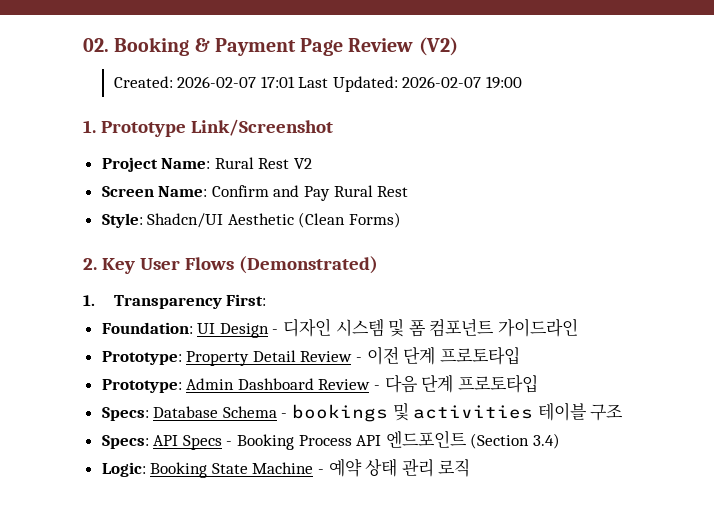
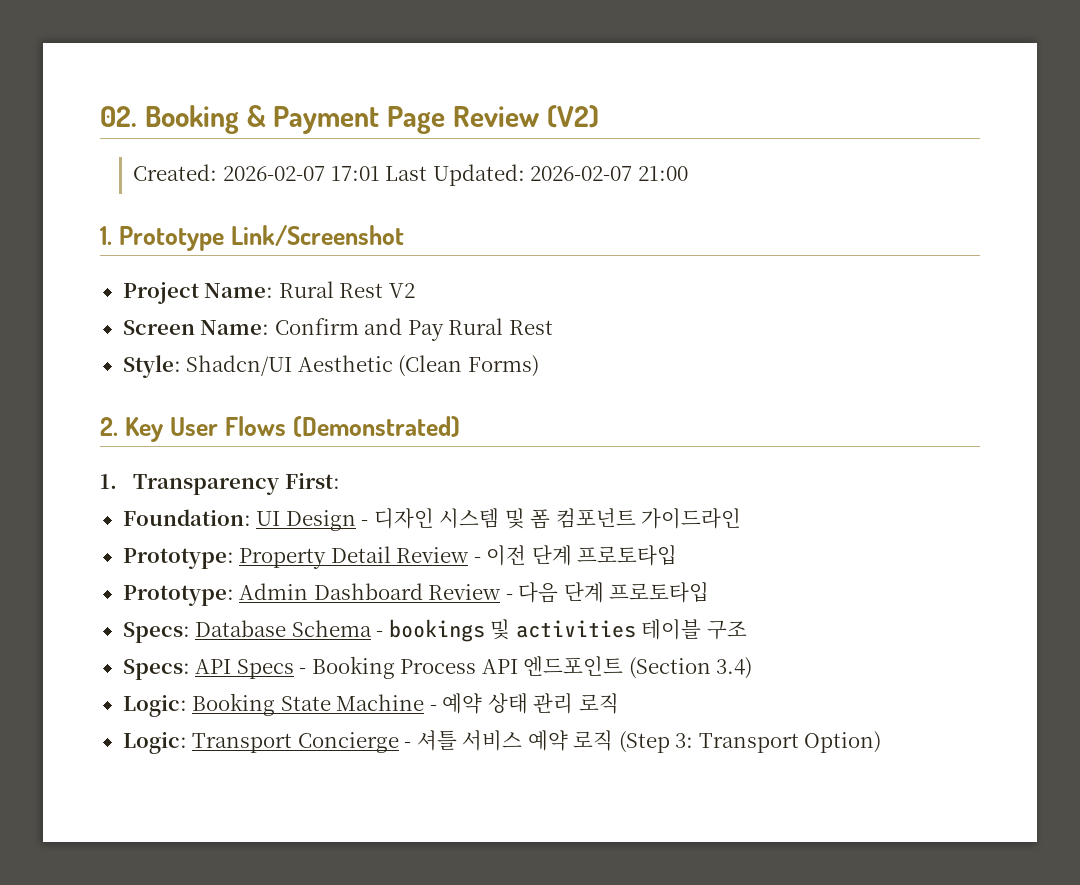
[486,76,523,89] 19:00 -> [637,166,688,181] 21:00
(471, 468) none -> [122,730,882,754] // Logic: Transport Concierge - 셔틀 서비스 예약 로직 (Step 3: Transport Option)

